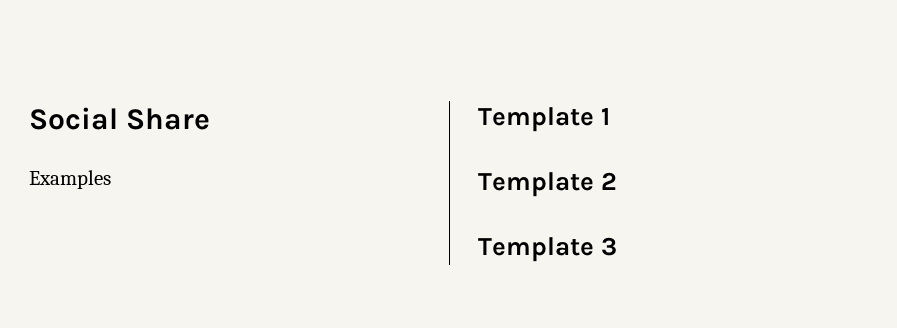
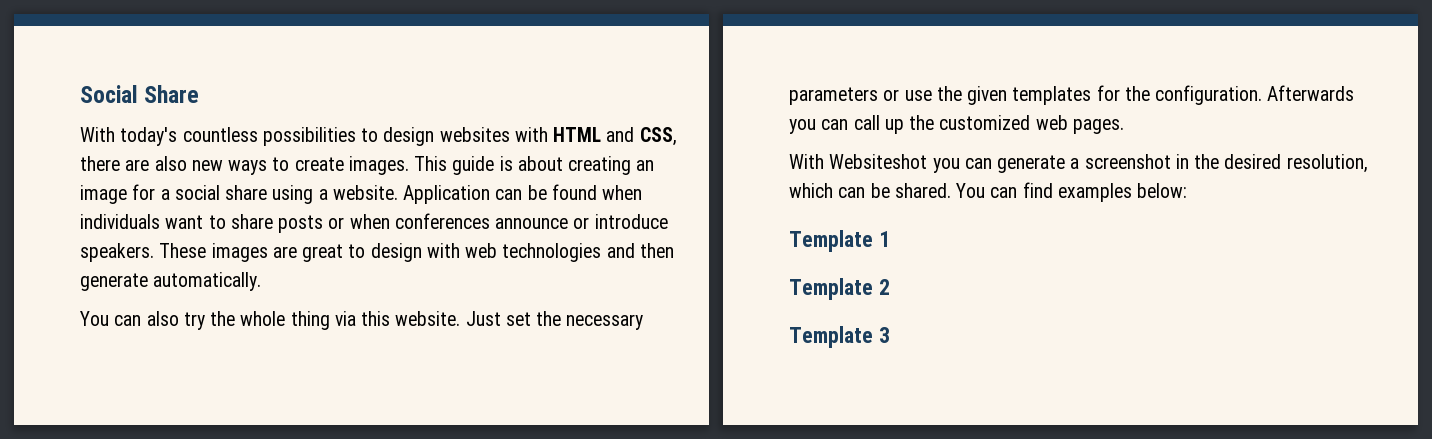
[29,170,111,189] Examples -> [80,127,677,146] [80,156,655,175] [80,184,643,204] [80,213,668,233] [80,243,674,262] [80,272,262,291] [80,311,644,330] [789,85,1355,105] [789,115,1124,134] [789,154,1368,173] [789,182,1188,202] With today's countless possibilities to design websites with HTML and CSS, there are also new ways to create images. This guide is about creating an image for a social share using a website. Application can be found when individuals want to share posts or when conferences announce or introduce speakers. These images are great to design with web technologies and then generate automatically. // You can also try the whole thing via this website. Just set the necessary parameters or use the given templates for the configuration. Afterwards you can call up the customized web pages. // With Websiteshot you can generate a screenshot in the desired resolution, which can be shared. You can find examples below:

